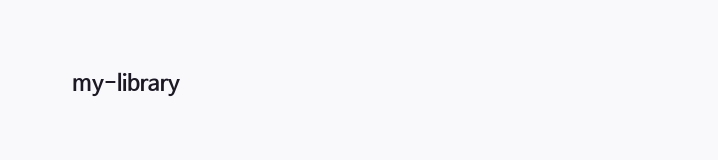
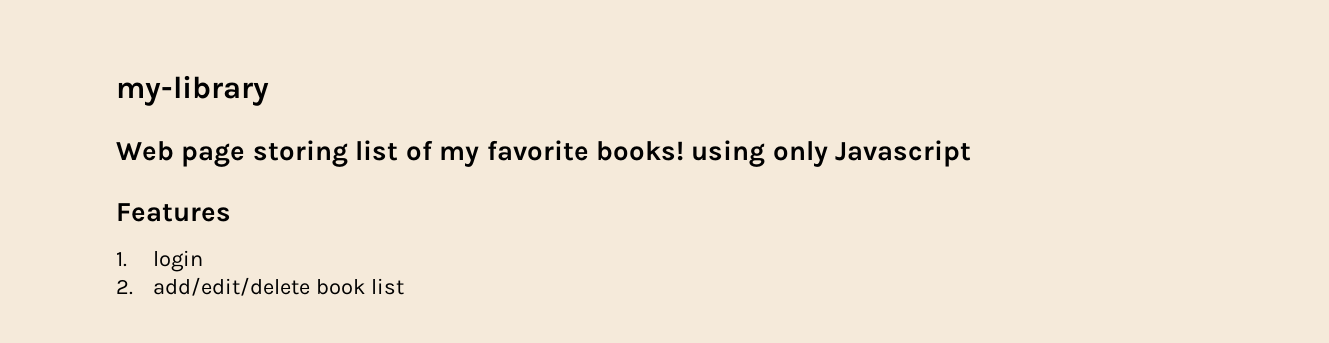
(180, 84) none -> [116,140,972,167] [116,203,231,222] [116,250,203,272] [116,277,404,296] // Web page storing list of my favorite books! using only Javascript // Features // 1. login // 2. add/edit/delete book list

